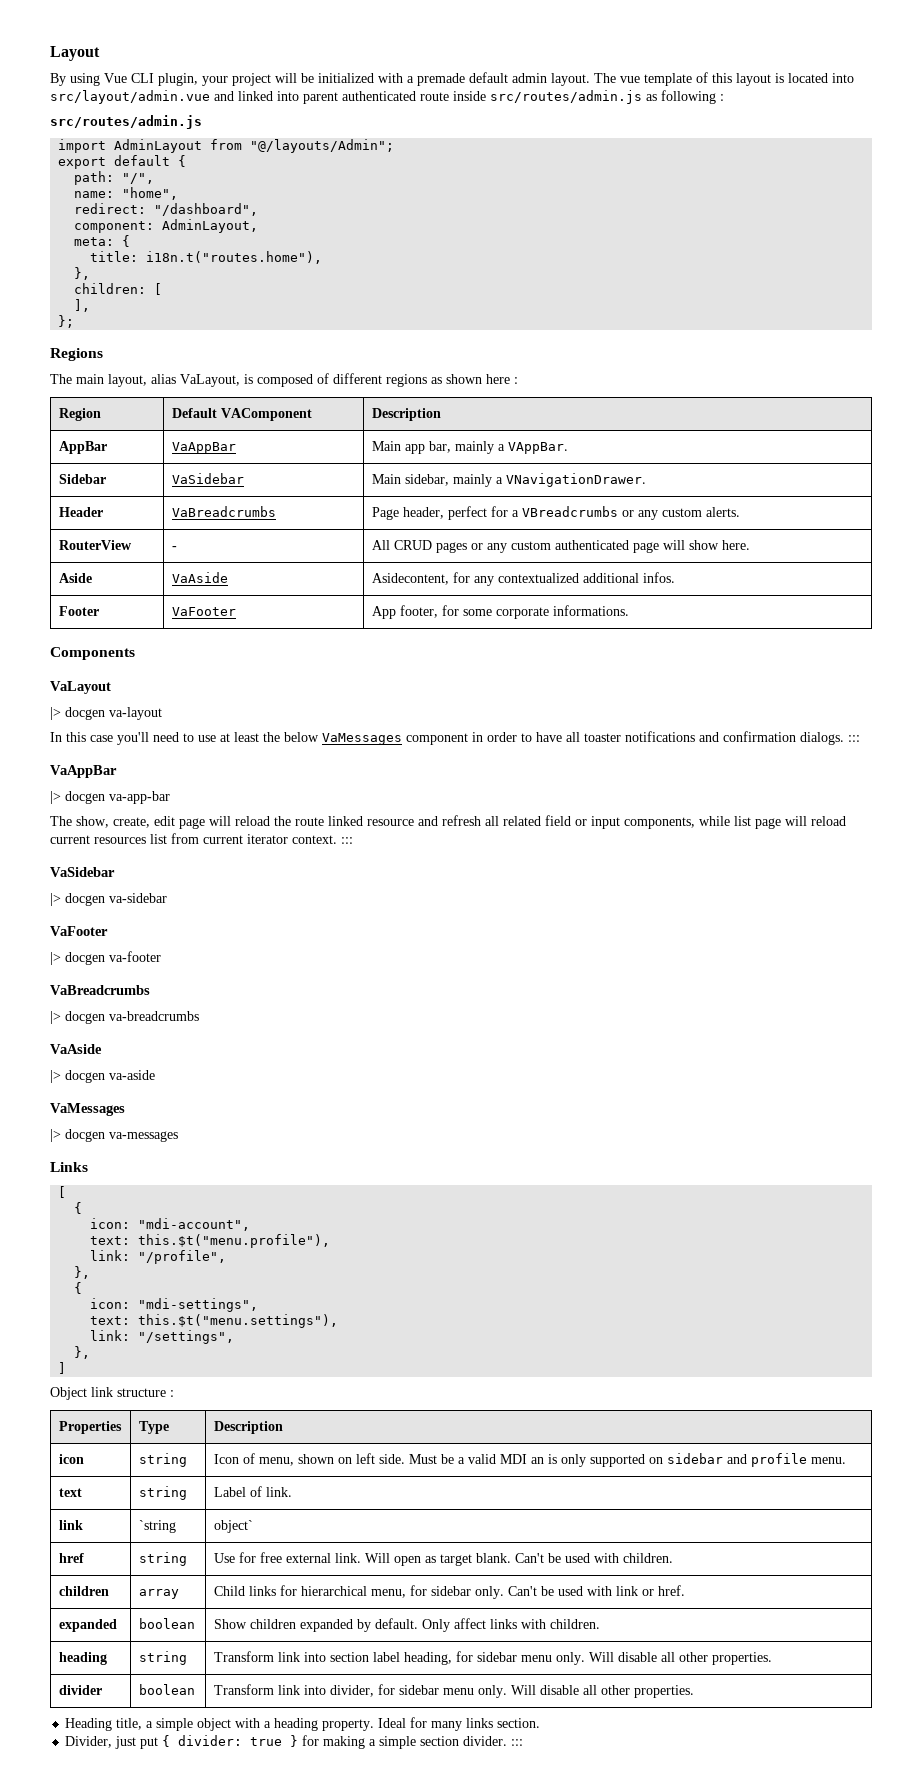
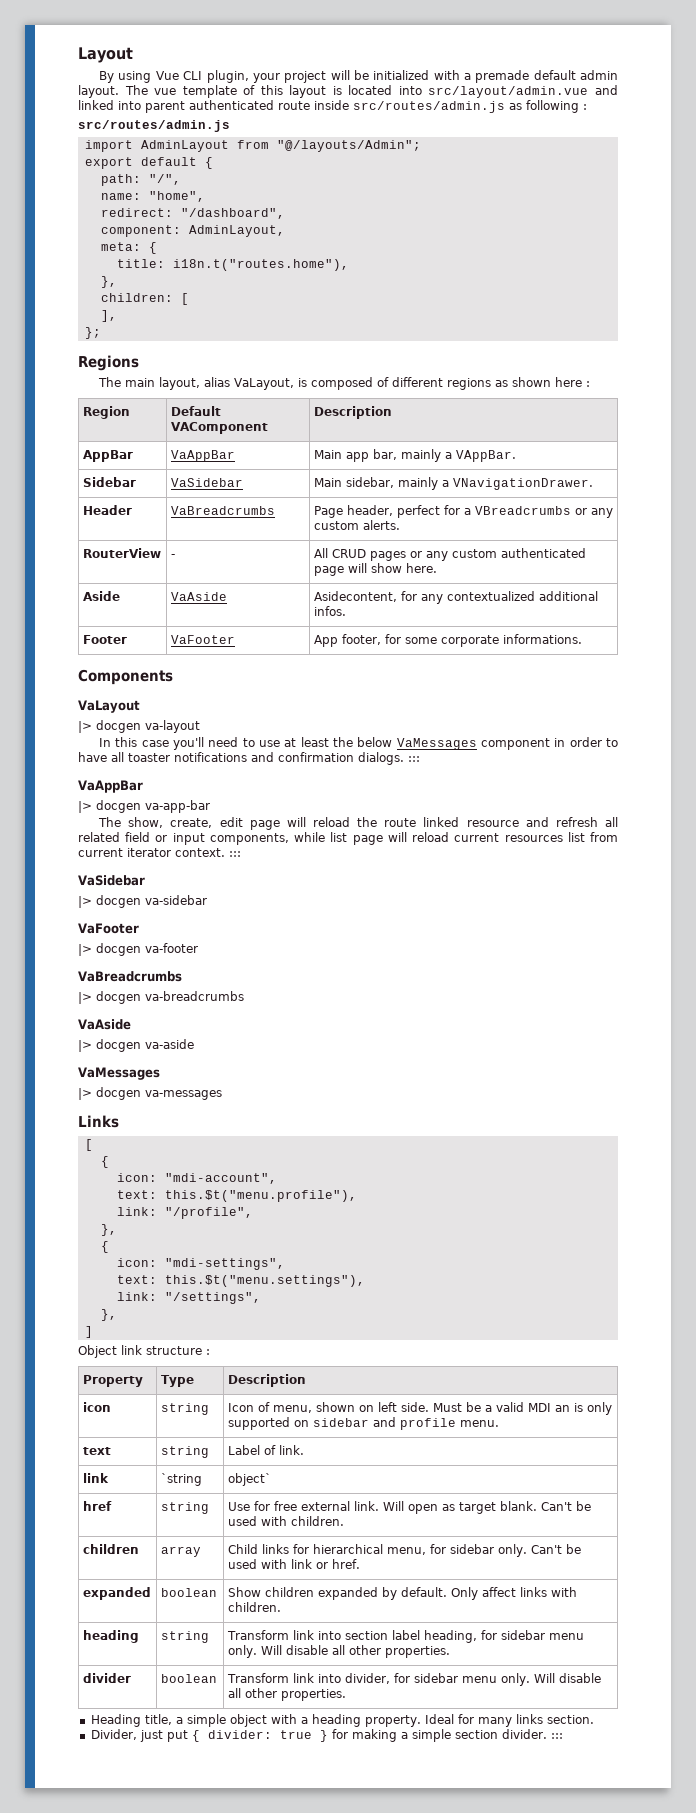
[58,1421,122,1434] Properties -> [82,1375,143,1387] Property

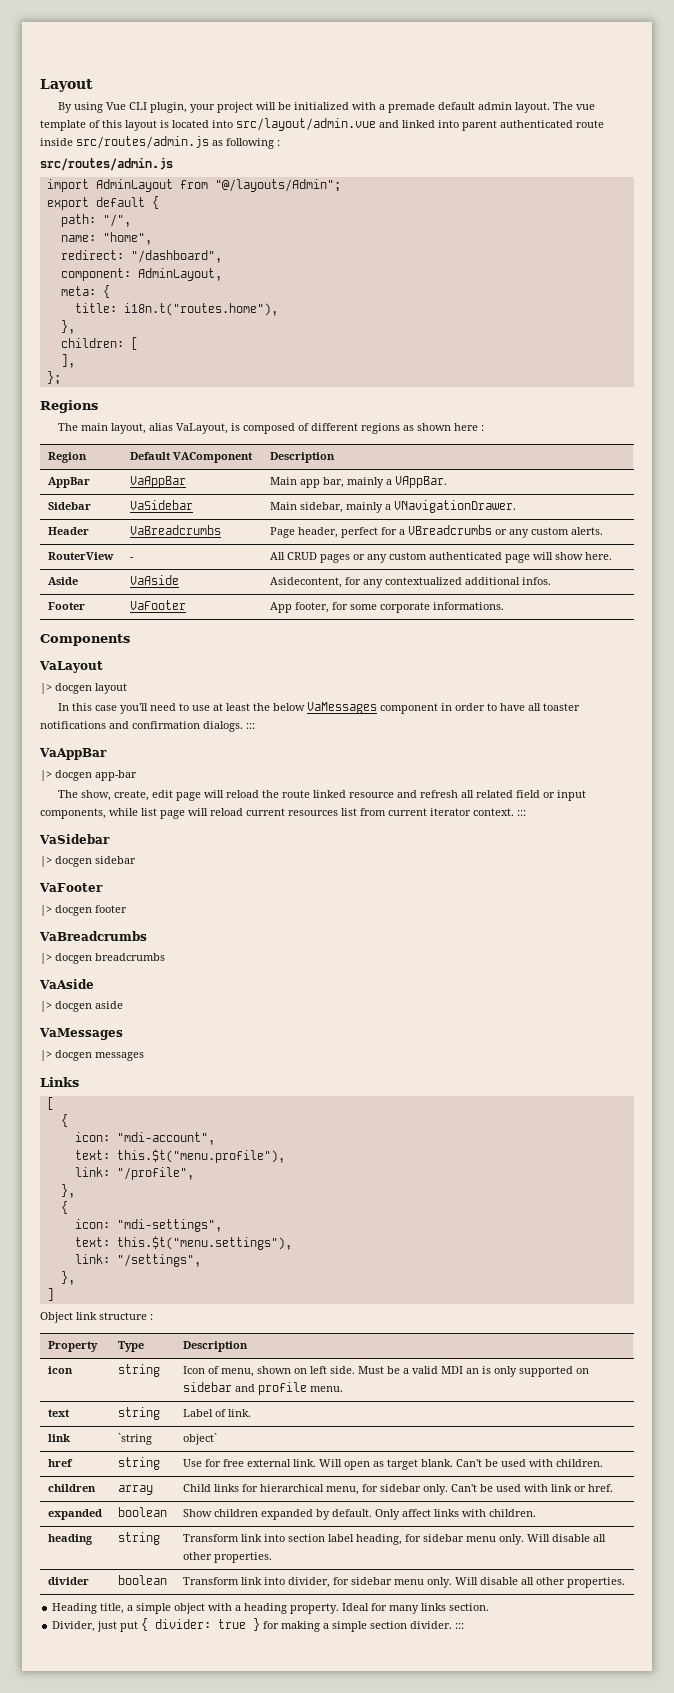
[145,720,200,733] va-layout -> [95,683,127,694] layout
[145,800,210,813] va-app-bar -> [95,770,137,781] app-bar
[145,895,207,905] va-sidebar -> [95,856,136,864] sidebar
[145,943,198,953] va-footer -> [95,905,127,913] footer
[145,991,244,1001] va-breadcrumbs -> [95,953,165,961] breadcrumbs
[145,1039,194,1049] va-aside -> [95,1001,123,1009] aside
[145,1090,222,1100] va-messages -> [95,1052,144,1061] messages

